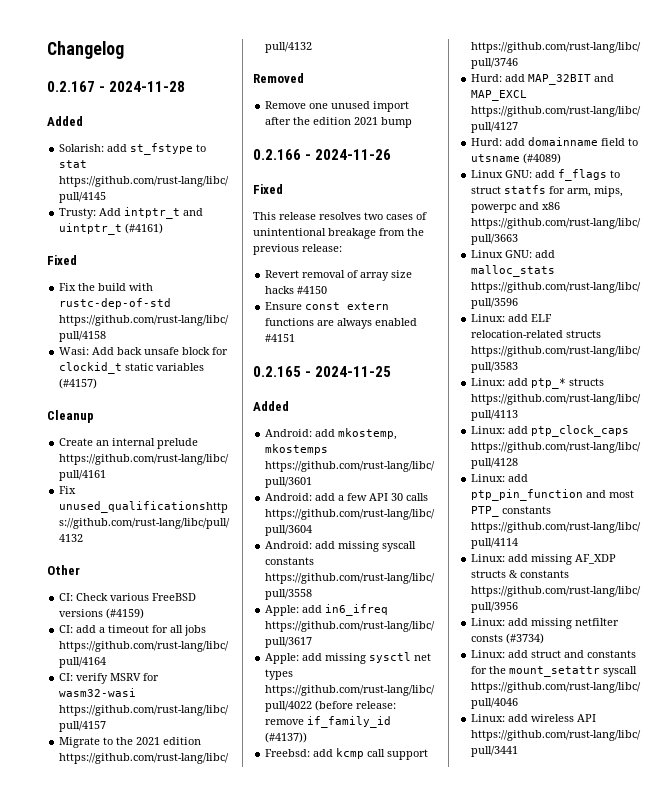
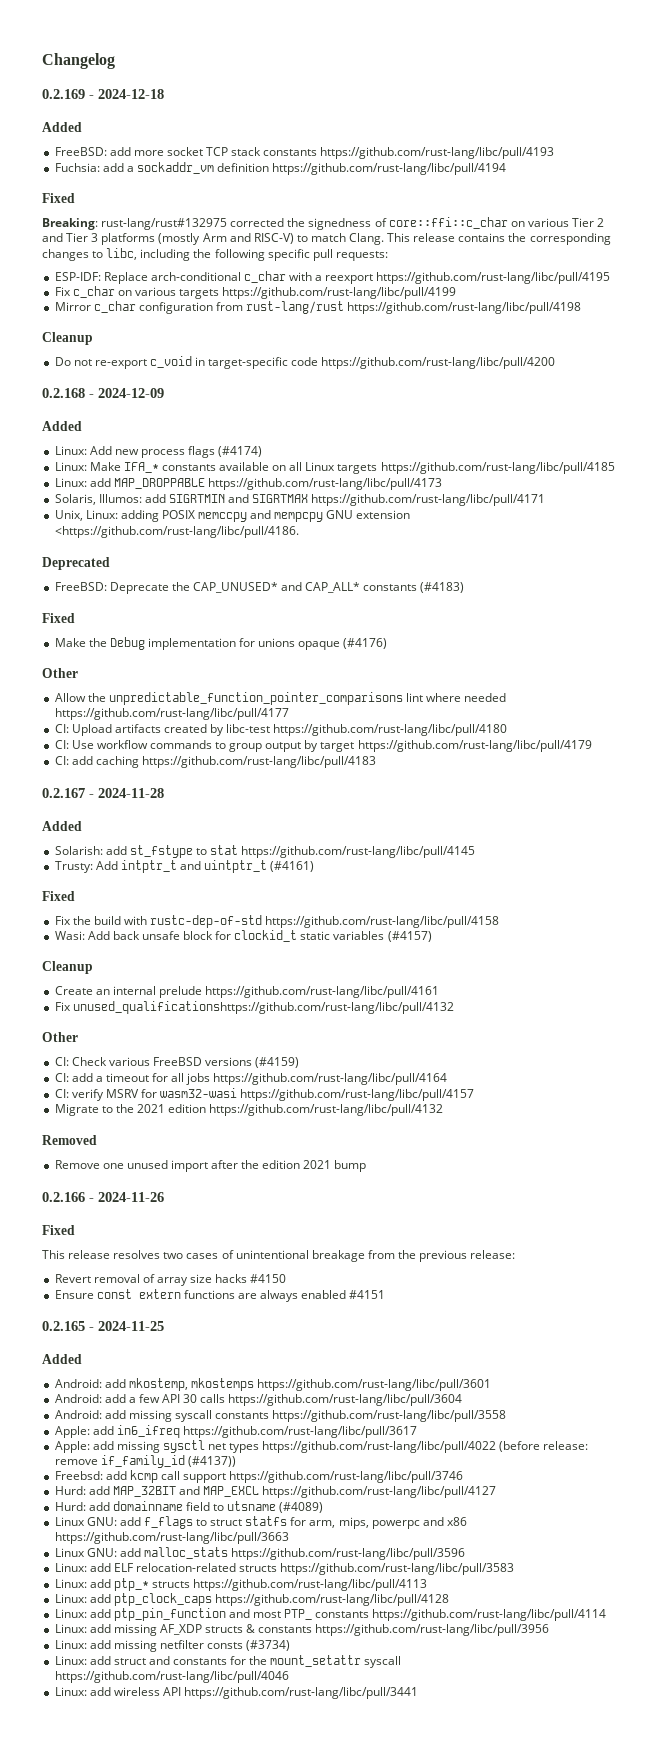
(124, 50) none -> [42,89,164,99] [42,122,82,132] [54,147,555,159] [54,162,507,175] [42,193,75,203] [42,217,605,230] [42,233,611,245] [42,248,388,261] [54,271,611,284] [54,286,457,299] [54,301,582,314] [42,332,93,345] [54,356,556,369] [42,388,164,398] [42,421,82,431] [54,446,263,458] [54,462,615,474] [54,478,442,490] [54,494,546,506] [54,510,411,522] [54,526,299,538] [42,557,110,570] [54,582,465,594] [42,613,75,623] [54,637,388,650] [42,668,78,678] [54,692,507,705] [54,708,289,720] [54,724,508,736] [54,740,592,752] [54,756,376,768] // 0.2.169 - 2024-12-18 // Added // FreeBSD: add more socket TCP stack constants https://github.com/rust-lang/libc/pull/4193 // Fuchsia: add a sockaddr_vm definition https://github.com/rust-lang/libc/pull/4194 // Fixed // Breaking: rust-lang/rust#132975 corrected the signedness of core::ffi::c_char on various Tier 2 and Tier 3 platforms (mostly Arm and RISC-V) to match Clang. This release contains the corresponding changes to libc, including the following specific pull requests: // ESP-IDF: Replace arch-conditional c_char with a reexport https://github.com/rust-lang/libc/pull/4195 // Fix c_char on various targets https://github.com/rust-lang/libc/pull/4199 // Mirror c_char configuration from rust-lang/rust https://github.com/rust-lang/libc/pull/4198 // Cleanup // Do not re-export c_void in target-specific code https://github.com/rust-lang/libc/pull/4200 // 0.2.168 - 2024-12-09 // Added // Linux: Add new process flags (#4174) // Linux: Make IFA_* constants available on all Linux targets https://github.com/rust-lang/libc/pull/4185 // Linux: add MAP_DROPPABLE https://github.com/rust-lang/libc/pull/4173 // Solaris, Illumos: add SIGRTMIN and SIGRTMAX https://github.com/rust-lang/libc/pull/4171 // Unix, Linux: adding POSIX memccpy and mempcpy GNU extension <https://github.com/rust-lang/libc/pull/4186. // Deprecated // FreeBSD: Deprecate the CAP_UNUSED* and CAP_ALL* constants (#4183) // Fixed // Make the Debug implementation for unions opaque (#4176) // Other // Allow the unpredictable_function_pointer_comparisons lint where needed https://github.com/rust-lang/libc/pull/4177 // CI: Upload artifacts created by libc-test https://github.com/rust-lang/libc/pull/4180 // CI: Use workflow commands to group output by target https://github.com/rust-lang/libc/pull/4179 // CI: add caching https://github.com/rust-lang/libc/pull/4183

